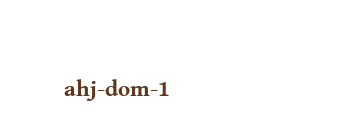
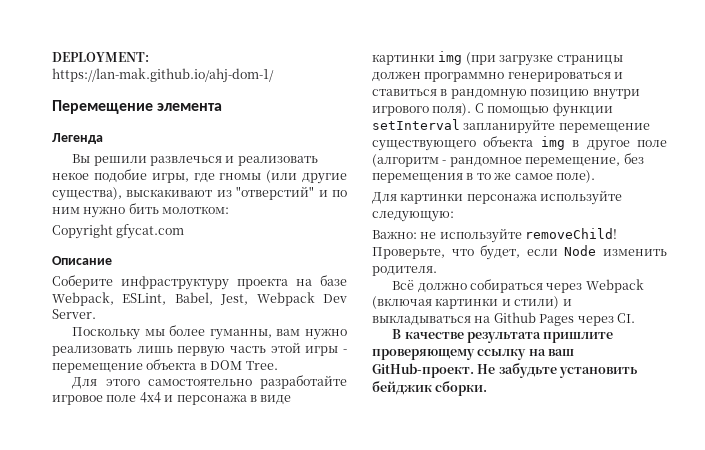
[64,79,170,101] ahj-dom-1 -> [52,52,149,62] [52,68,274,83] [52,100,223,114] [52,133,103,144] [72,154,318,166] [52,169,348,184] [52,186,347,201] [52,203,230,218] [52,224,185,239] [52,256,112,265] [52,275,347,290] [52,292,347,306] [52,309,96,319] [72,325,347,340] [52,342,347,357] [52,359,278,373] [72,375,347,389] [52,392,292,405] [372,51,623,66] [372,71,624,82] [372,89,640,100] [372,103,613,117] [372,119,650,134] [372,136,667,151] [372,153,644,167] [372,170,595,183] [372,190,623,205] [372,211,454,222] [372,228,618,243] [372,245,667,260] [372,266,437,276] [392,279,644,293] [372,296,572,309] [372,312,635,326] [392,329,614,343] [372,349,575,360] [372,362,638,378] [372,380,488,396] DEPLOYMENT: https://lan-mak.github.io/ahj-dom-1/ // Перемещение элемента // Легенда // Вы решили развлечься и реализовать некое подобие игры, где гномы (или другие существа), выскакивают из "отверстий" и по ним нужно бить молотком: // Copyright gfycat.com // Описание // Соберите инфраструктуру проекта на базе Webpack, ESLint, Babel, Jest, Webpack Dev Server. // Поскольку мы более гуманны, вам нужно реализовать лишь первую часть этой игры - перемещение объекта в DOM Tree. // Для этого самостоятельно разработайте игровое поле 4x4 и персонажа в виде картинки img (при загрузке страницы должен программно генерироваться и ставиться в рандомную позицию внутри игрового поля). С помощью функции setInterval запланируйте перемещение существующего объекта img в другое поле (алгоритм - рандомное перемещение, без перемещения в то же самое поле). // Для картинки персонажа используйте следующую: // Важно: не используйте removeChild! Проверьте, что будет, если Node изменить родителя. // Всё должно собираться через Webpack (включая картинки и стили) и выкладываться на Github Pages через CI. // В качестве результата пришлите проверяющему ссылку на ваш GitHub-проект. Не забудьте установить бейджик сборки.

